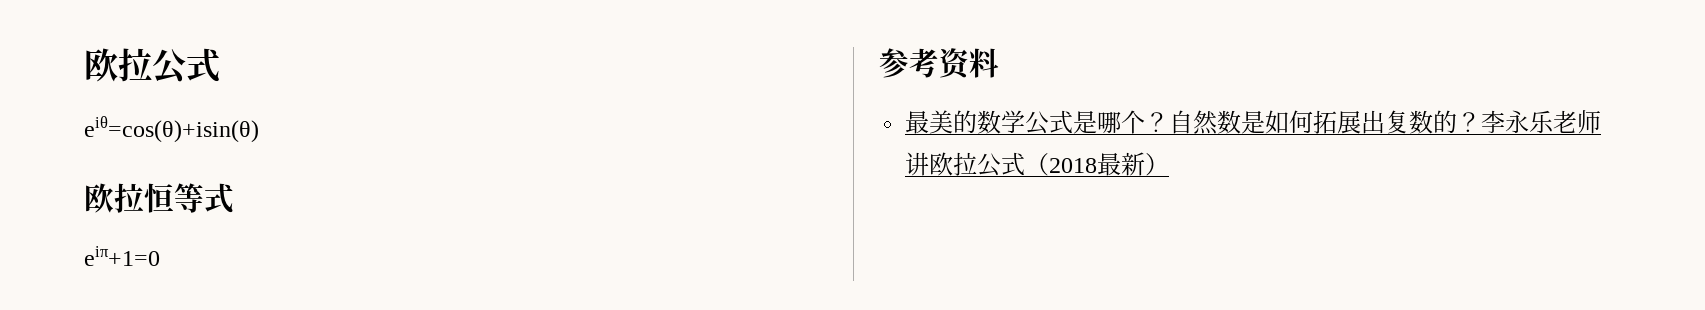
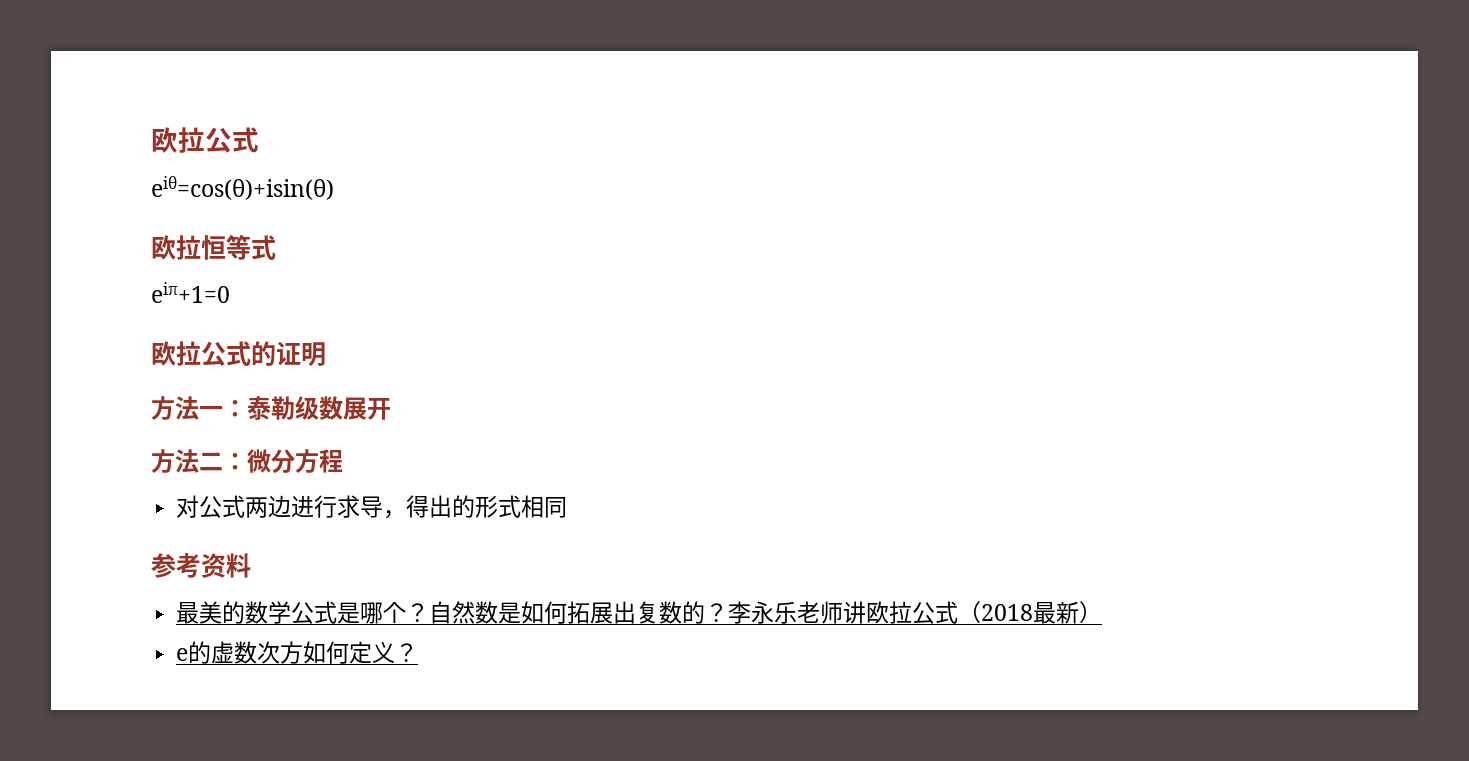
(160, 256) none -> [151,341,326,367] [151,396,391,420] [151,449,343,474] [176,495,568,519] // 欧拉公式的证明 // 方法一：泰勒级数展开 // 方法二：微分方程 // 对公式两边进行求导，得出的形式相同
(1170, 164) none -> [176,641,419,664] // e的虚数次方如何定义？

